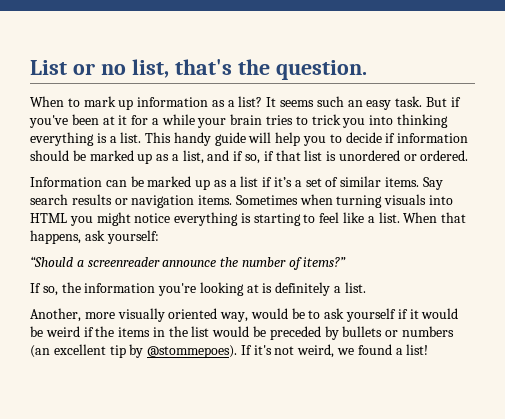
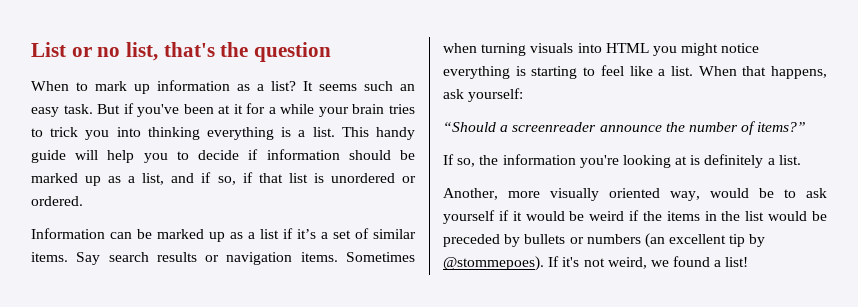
[275,60,367,80] question. -> [254,42,332,62] question

